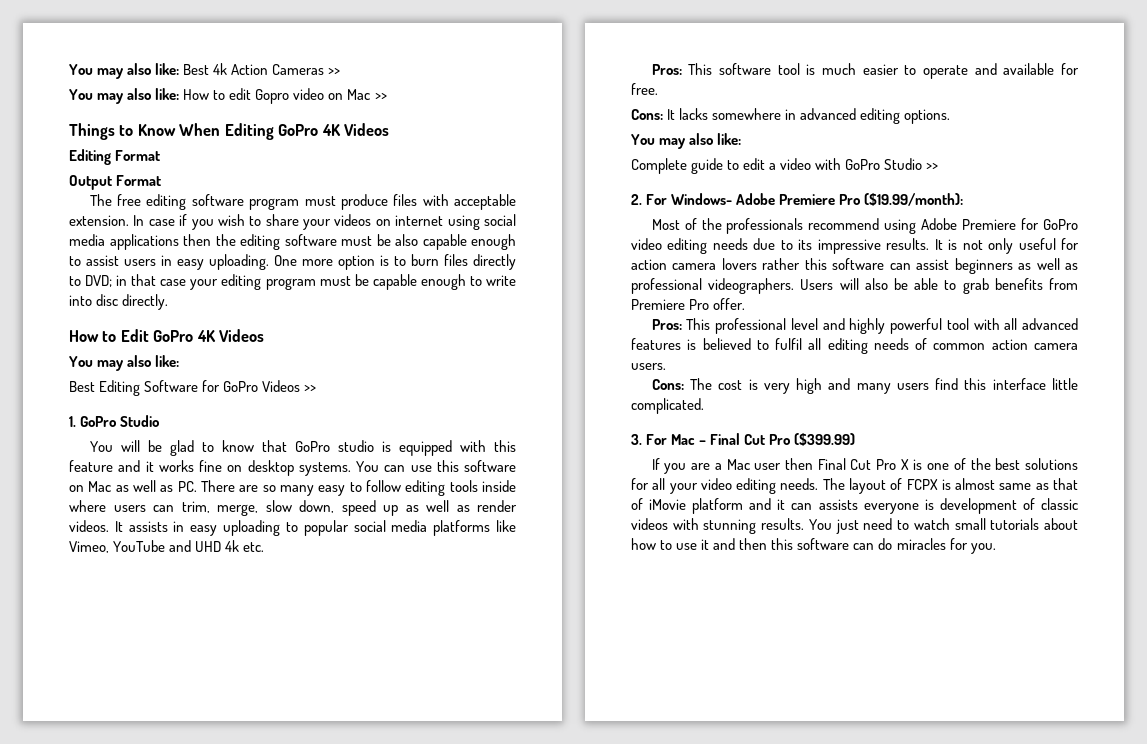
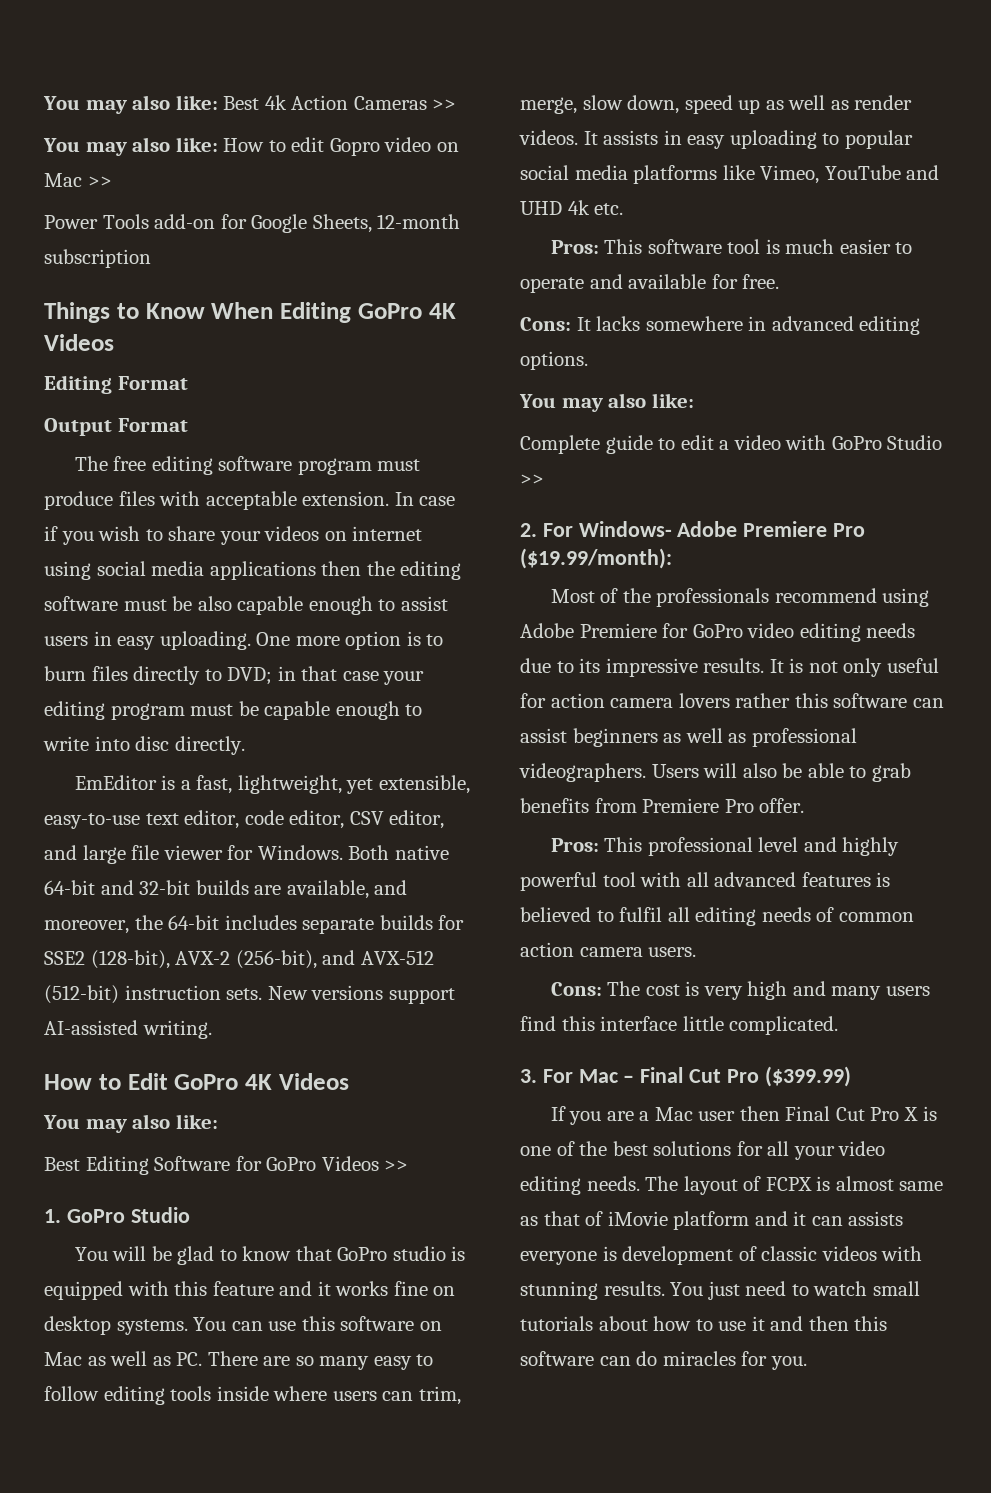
(387, 96) none -> [44,214,461,233] [44,249,151,268] // Power Tools add-on for Google Sheets, 12-month subscription
(169, 302) none -> [74,775,470,794] [44,810,445,829] [44,845,449,864] [44,880,408,899] [44,915,465,934] [44,950,434,969] [44,985,455,1004] [44,1020,212,1039] // EmEditor is a fast, lightweight, yet extensible, easy-to-use text editor, code editor, CSV editor, and large file viewer for Windows. Both native 64-bit and 32-bit builds are available, and moreover, the 64-bit includes separate builds for SSE2 (128-bit), AVX-2 (256-bit), and AVX-512 (512-bit) instruction sets. New versions support AI-assisted writing.

